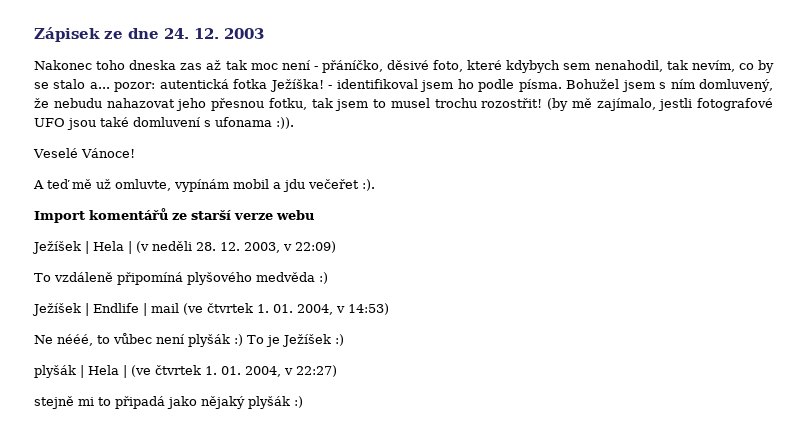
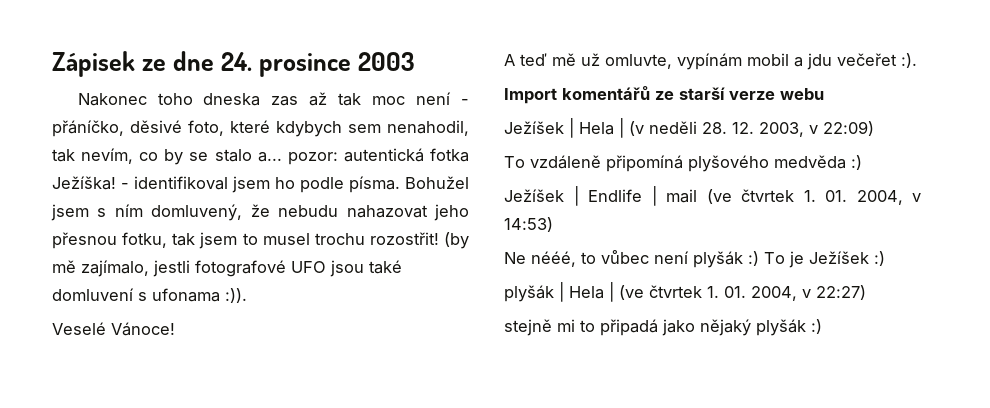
[194,28,219,39] 12. -> [259,53,352,77] prosince

